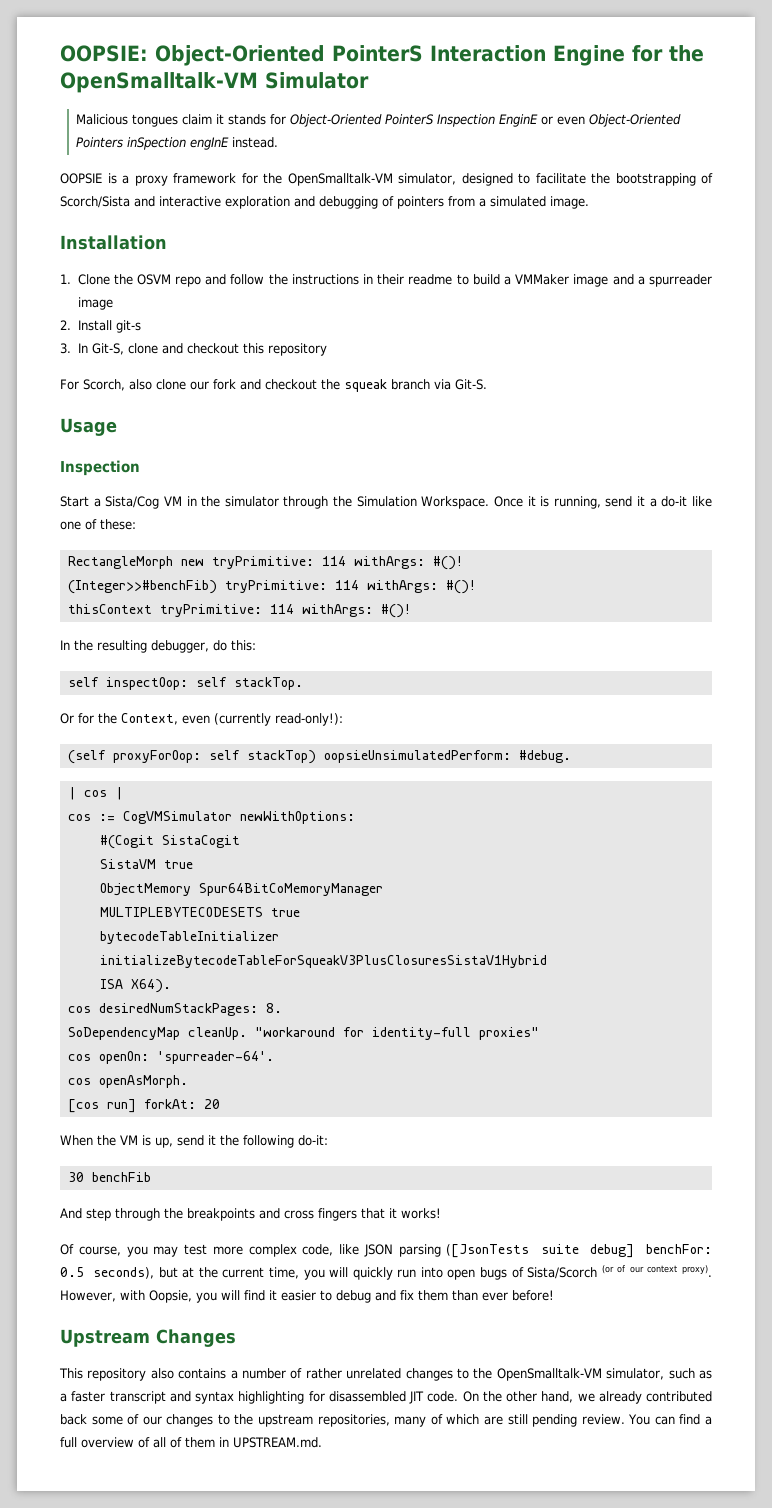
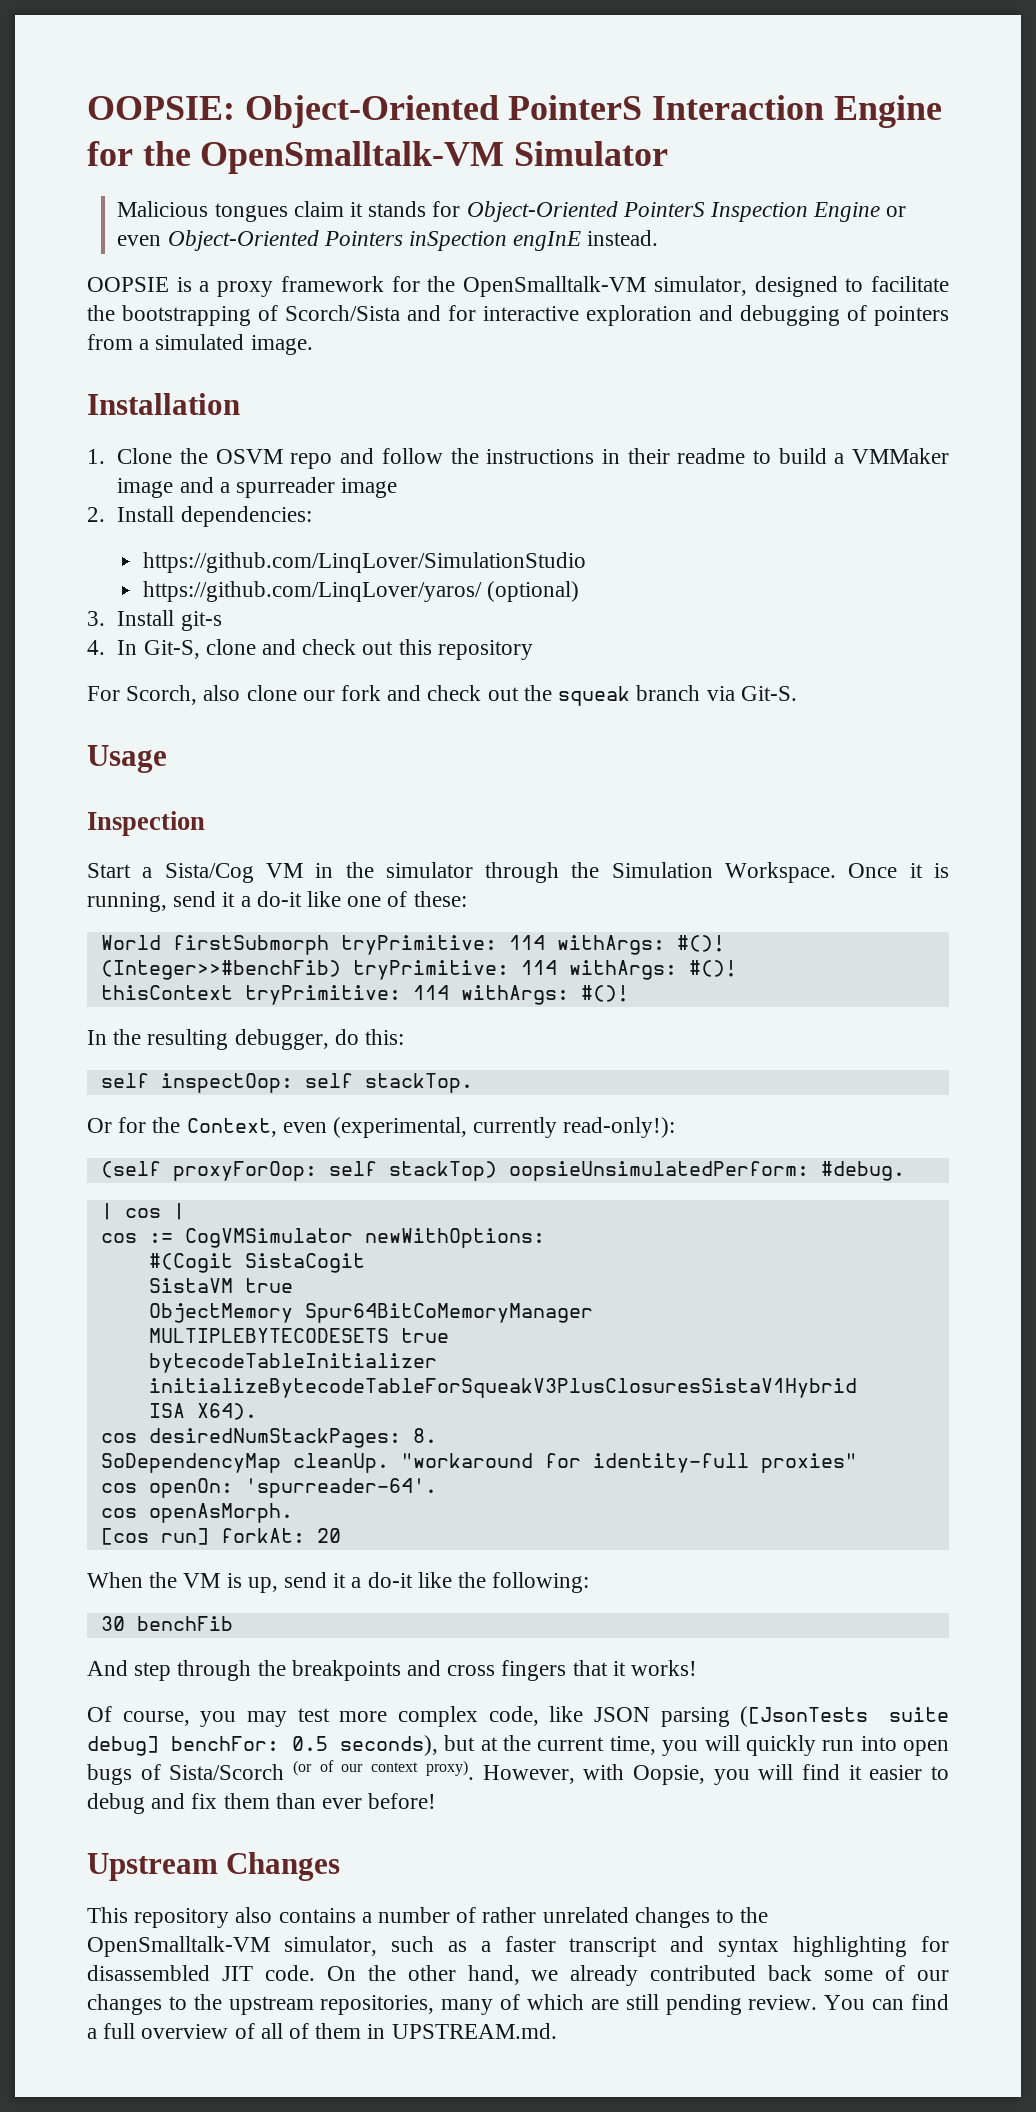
[499,114,539,127] EnginE -> [813,202,881,222] Engine
(155, 201) none -> [448,305,476,321] for
(112, 325) none -> [180,506,312,527] [142,552,586,573] [142,581,579,602] [87,610,175,626] dependencies: // https://github.com/LinqLover/SimulationStudio // https://github.com/LinqLover/yaros/ (optional) // 3. Install
[60,343,71,354] 3. -> [87,640,105,655] 4.
[186,343,239,354] checkout -> [302,639,394,655] check out
[265,379,317,390] checkout -> [427,685,519,701] check out
[67,556,204,569] RectangleMorph new -> [100,935,329,955] World firstSubmorph
[214,713,271,726] (currently -> [333,1117,558,1138] (experimental, currently
[220,1135,328,1148] the following do-it: -> [351,1572,590,1593] a do-it like the following:

